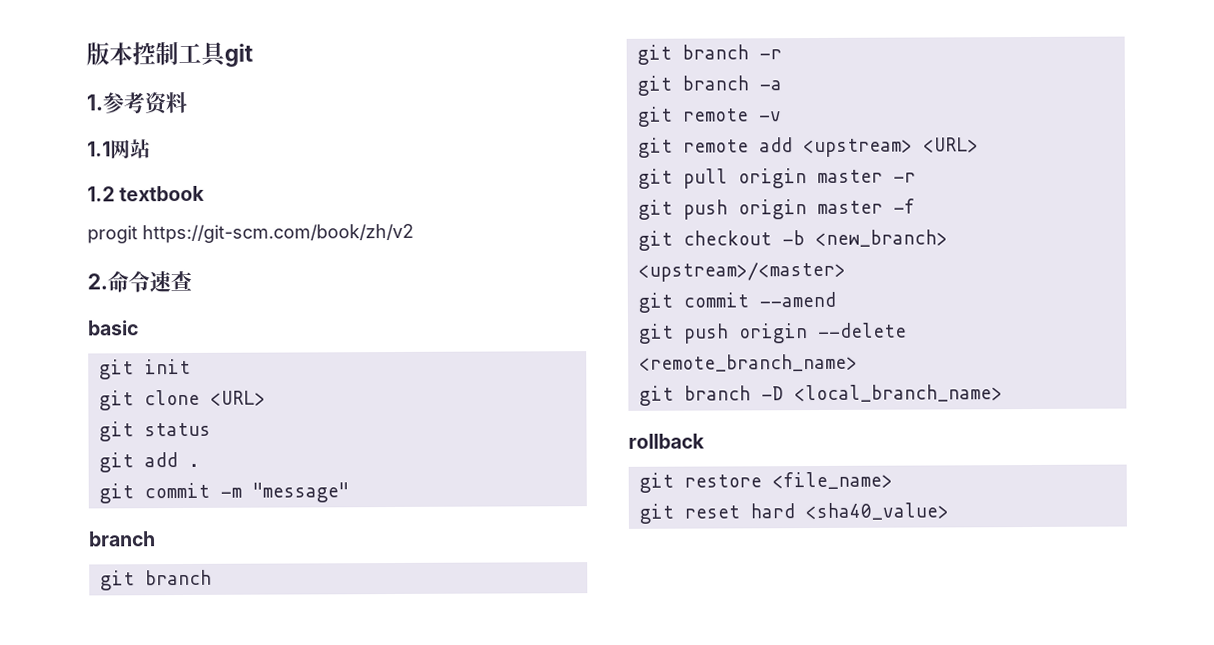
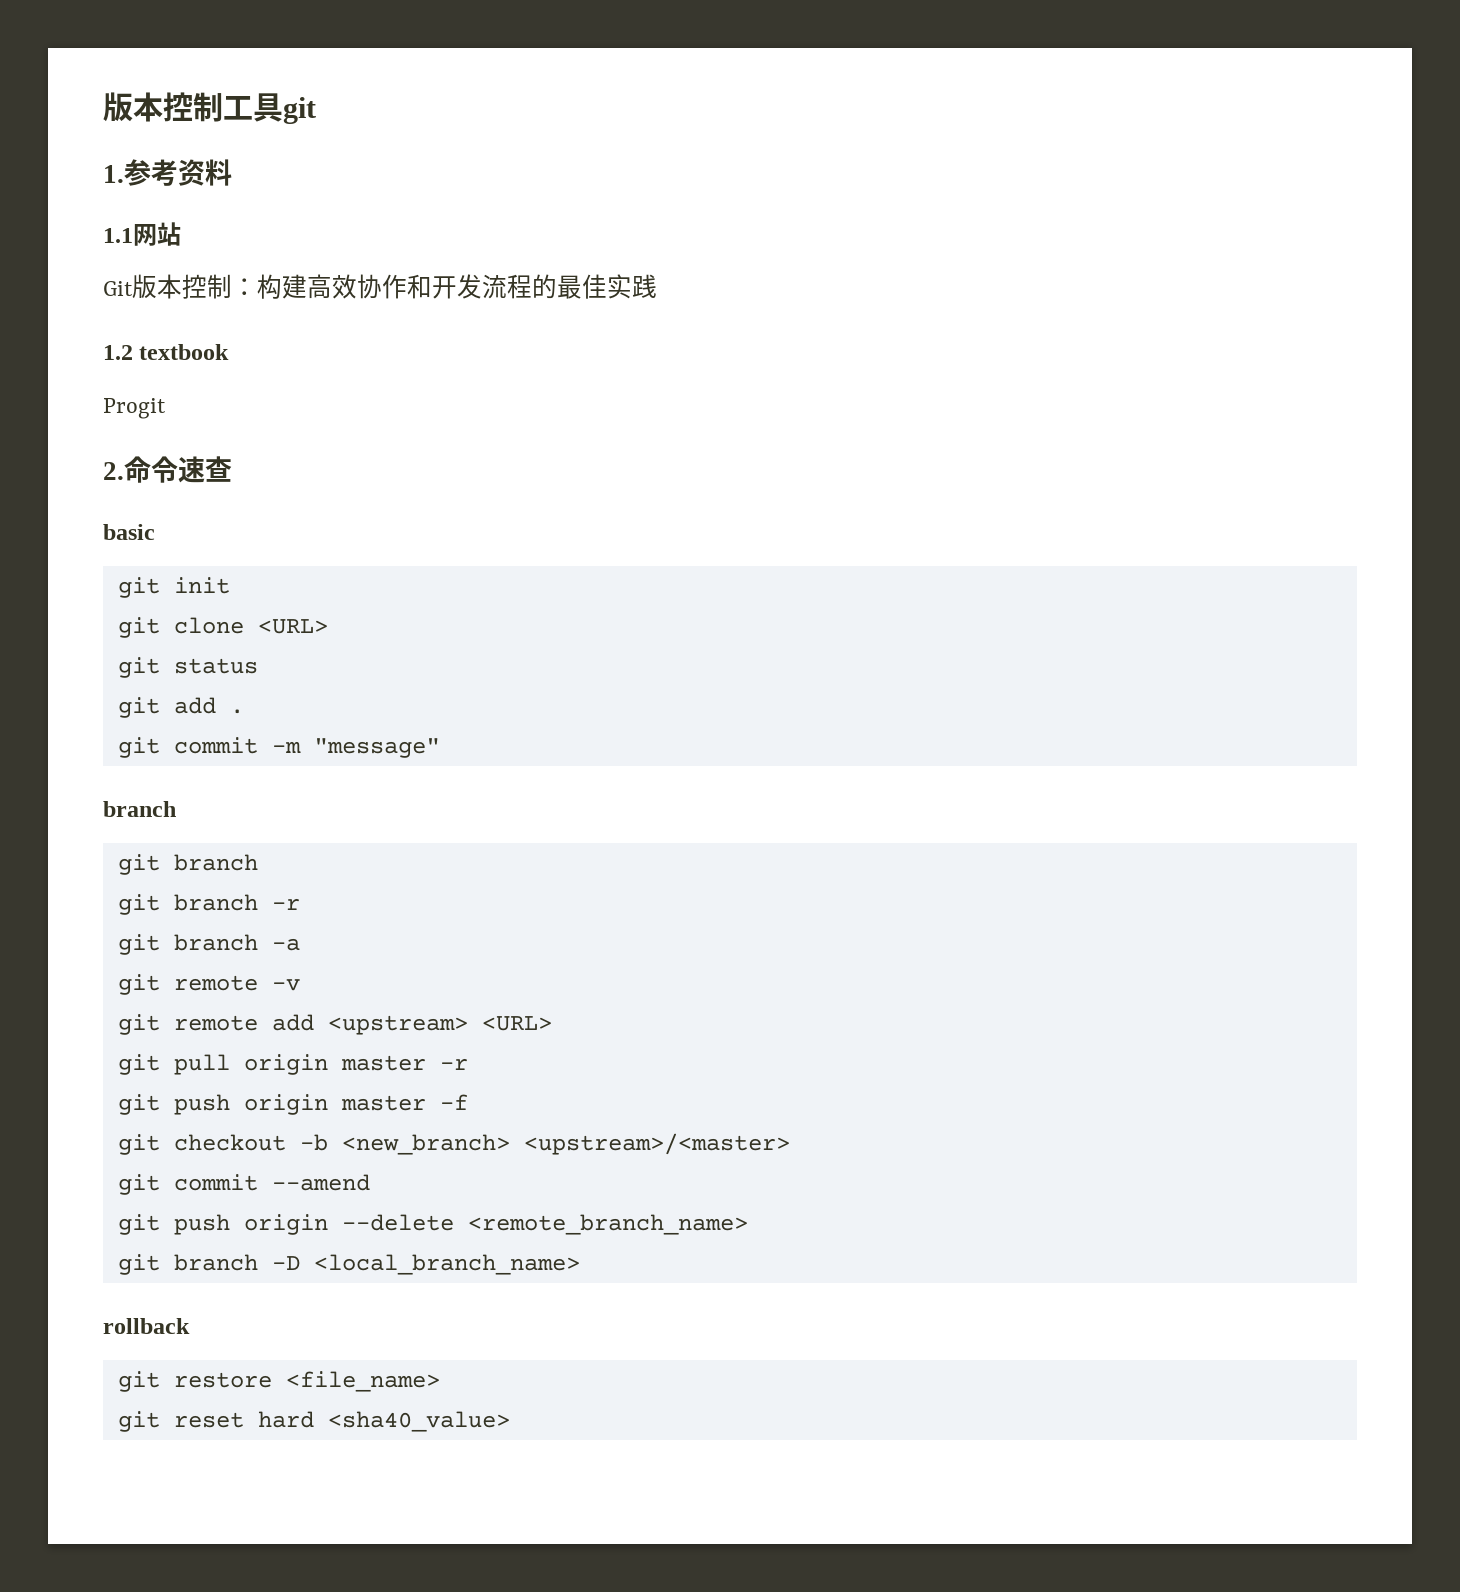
(151, 149) none -> [103,274,657,299] // Git版本控制：构建高效协作和开发流程的最佳实践
[87,223,414,244] progit https://git-scm.com/book/zh/v2 -> [103,398,166,419] Progit

